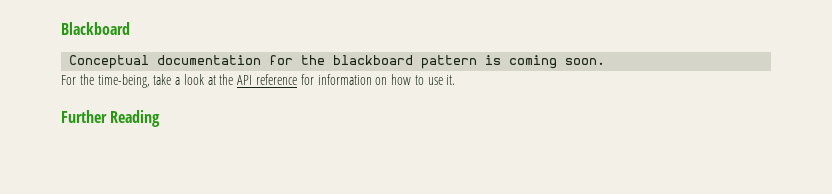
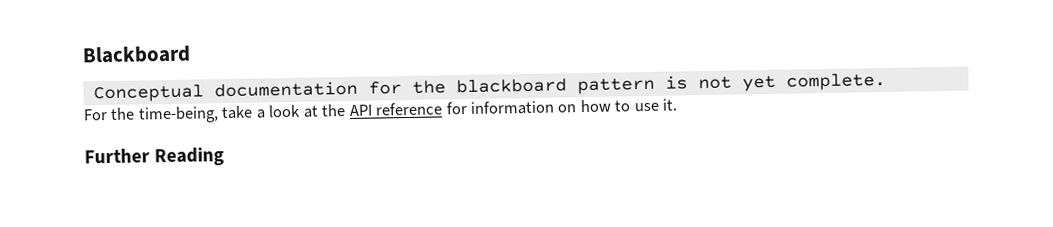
[509,55,606,69] coming soon. -> [697,72,886,92] not yet complete.

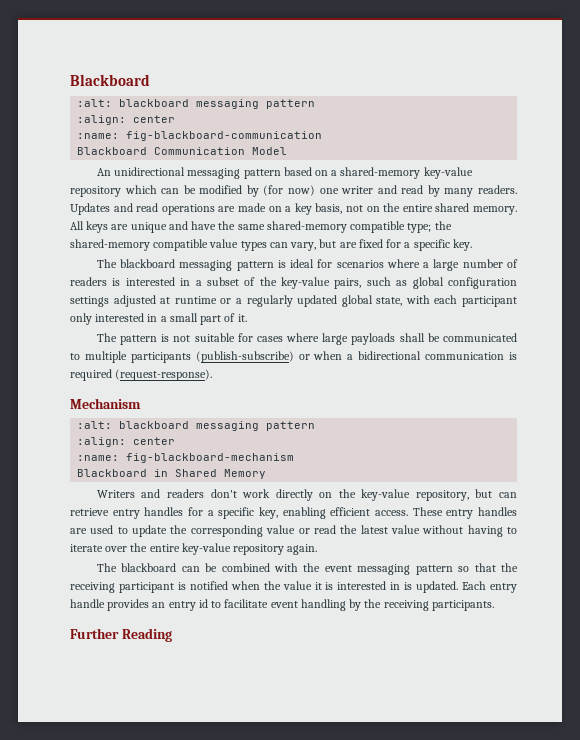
[92,72,886,103] [83,98,678,124] Conceptual documentation for the blackboard pattern is not yet complete. // For the time-being, take a look at the API reference for information on how to use it. -> [77,99,316,109] [77,115,176,125] [77,131,323,141] [77,147,288,155] [96,167,473,179] [70,185,517,197] [70,203,518,215] [70,221,452,233] [70,239,472,251] [96,259,518,271] [70,277,517,289] [70,295,517,307] [70,313,247,325] [96,333,517,345] [70,351,518,363] [70,369,213,381] [70,398,141,409] [77,421,316,431] [77,437,176,447] [77,453,295,463] [77,469,267,479] [96,489,517,501] [70,507,517,519] [70,525,517,537] [70,543,318,555] [96,563,518,575] [70,581,517,593] [70,599,494,611] :alt: blackboard messaging pattern // :align: center // :name: fig-blackboard-communication // Blackboard Communication Model // An unidirectional messaging pattern based on a shared-memory key-value repository which can be modified by (for now) one writer and read by many readers. Updates and read operations are made on a key basis, not on the entire shared memory. All keys are unique and have the same shared-memory compatible type; the shared-memory compatible value types can vary, but are fixed for a specific key. // The blackboard messaging pattern is ideal for scenarios where a large number of readers is interested in a subset of the key-value pairs, such as global configuration settings adjusted at runtime or a regularly updated global state, with each participant only interested in a small part of it. // The pattern is not suitable for cases where large payloads shall be communicated to multiple participants (publish-subscribe) or when a bidirectional communication is required (request-response). // Mechanism // :alt: blackboard messaging pattern // :align: center // :name: fig-blackboard-mechanism // Blackboard in Shared Memory // Writers and readers don't work directly on the key-value repository, but can retrieve entry handles for a specific key, enabling efficient access. These entry handles are used to update the corresponding value or read the latest value without having to iterate over the entire key-value repository again. // The blackboard can be combined with the event messaging pattern so that the receiving participant is notified when the value it is interested in is updated. Each entry handle provides an entry id to facilitate event handling by the receiving participants.

